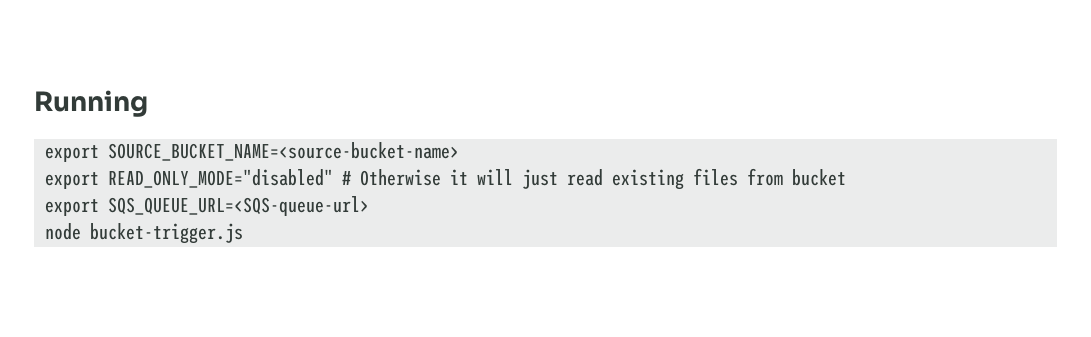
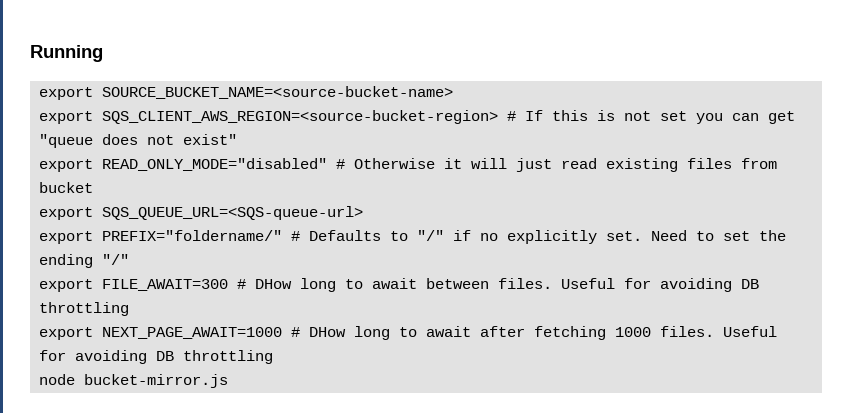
(460, 151) none -> [39,110,796,124] [39,134,238,148] // export SQS_CLIENT_AWS_REGION=<source-bucket-region> # If this is not set you can get "queue does not exist"
(370, 206) none -> [39,230,787,244] [39,254,130,268] [39,278,760,292] [39,302,130,316] [39,326,778,340] [39,350,274,364] // export PREFIX="foldername/" # Defaults to "/" if no explicitly set. Need to set the ending "/" // export FILE_AWAIT=300 # DHow long to await between files. Useful for avoiding DB throttling // export NEXT_PAGE_AWAIT=1000 # DHow long to await after fetching 1000 files. Useful for avoiding DB throttling
[90,223,244,244] bucket-trigger.js -> [84,374,229,388] bucket-mirror.js

